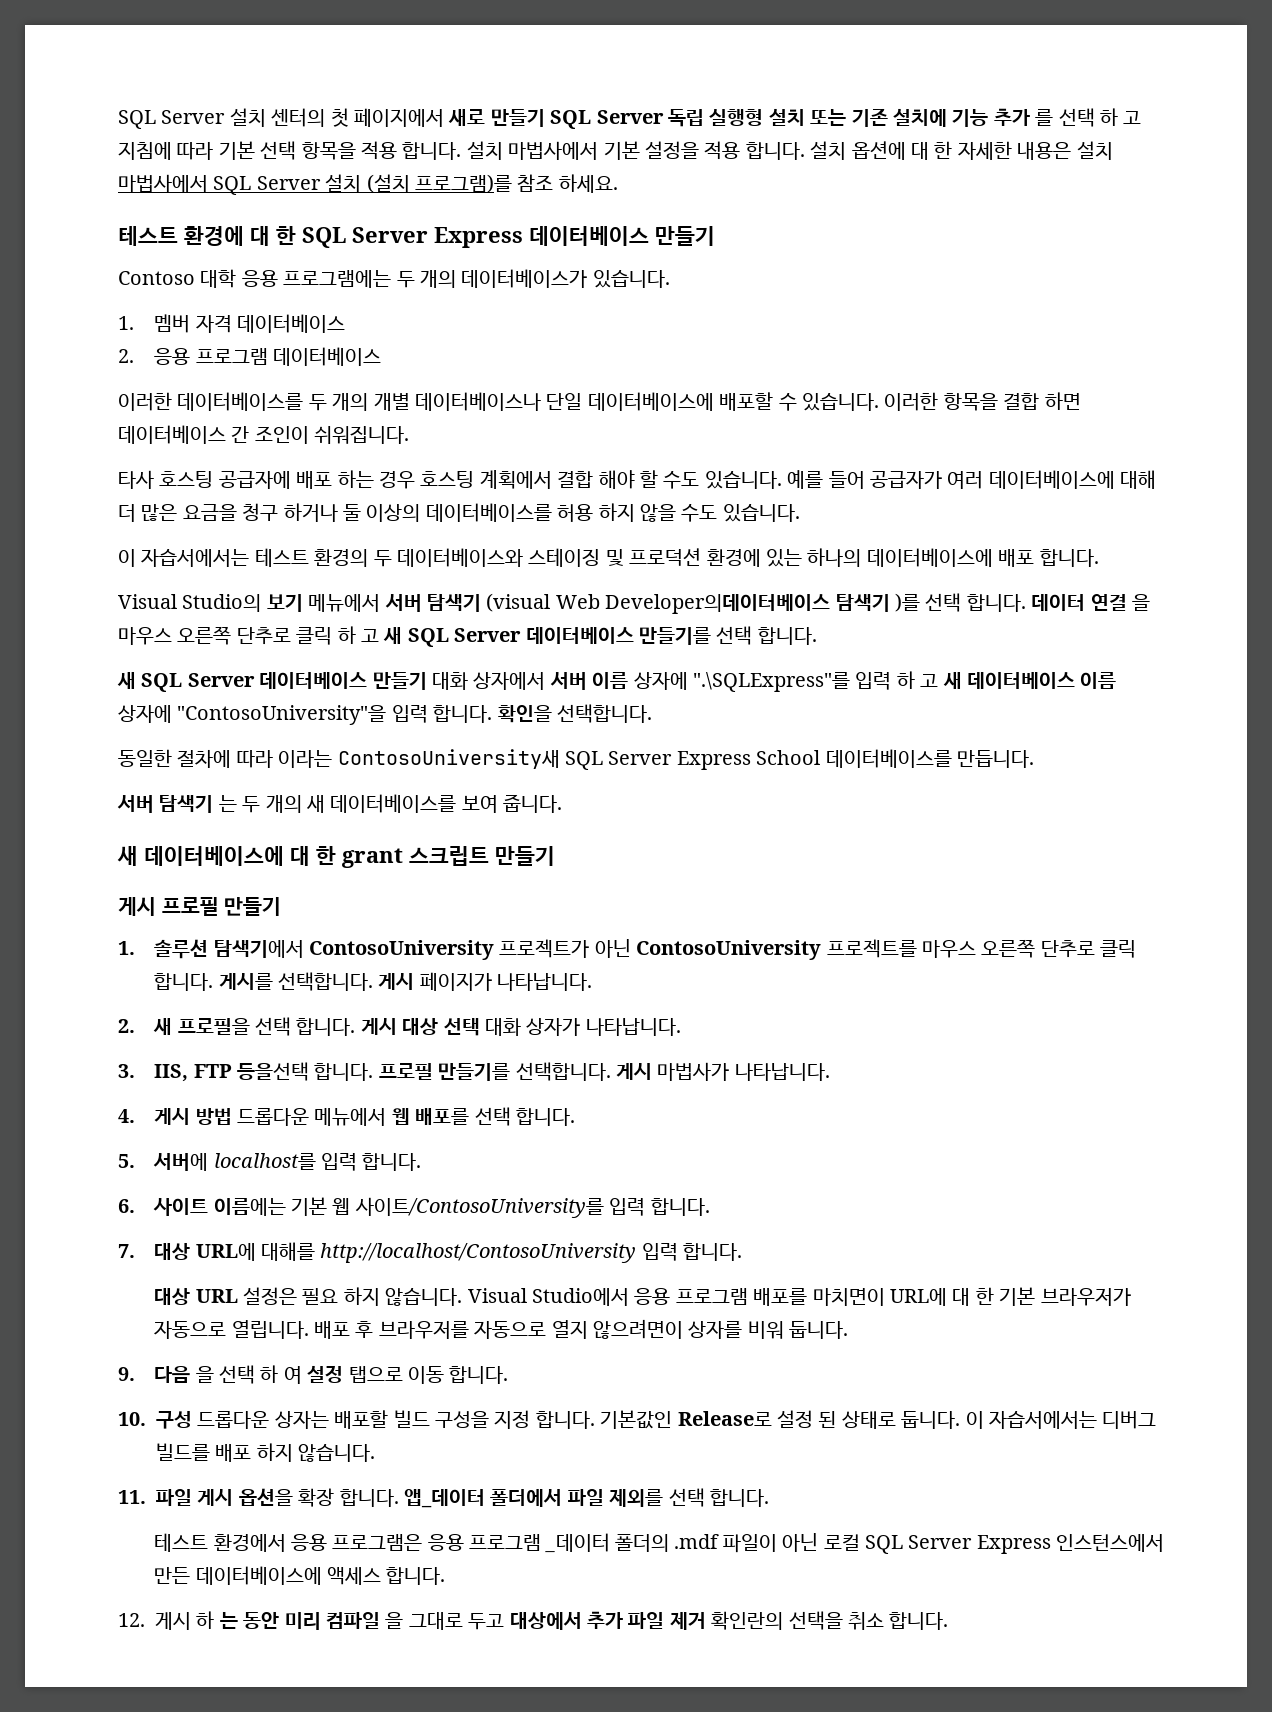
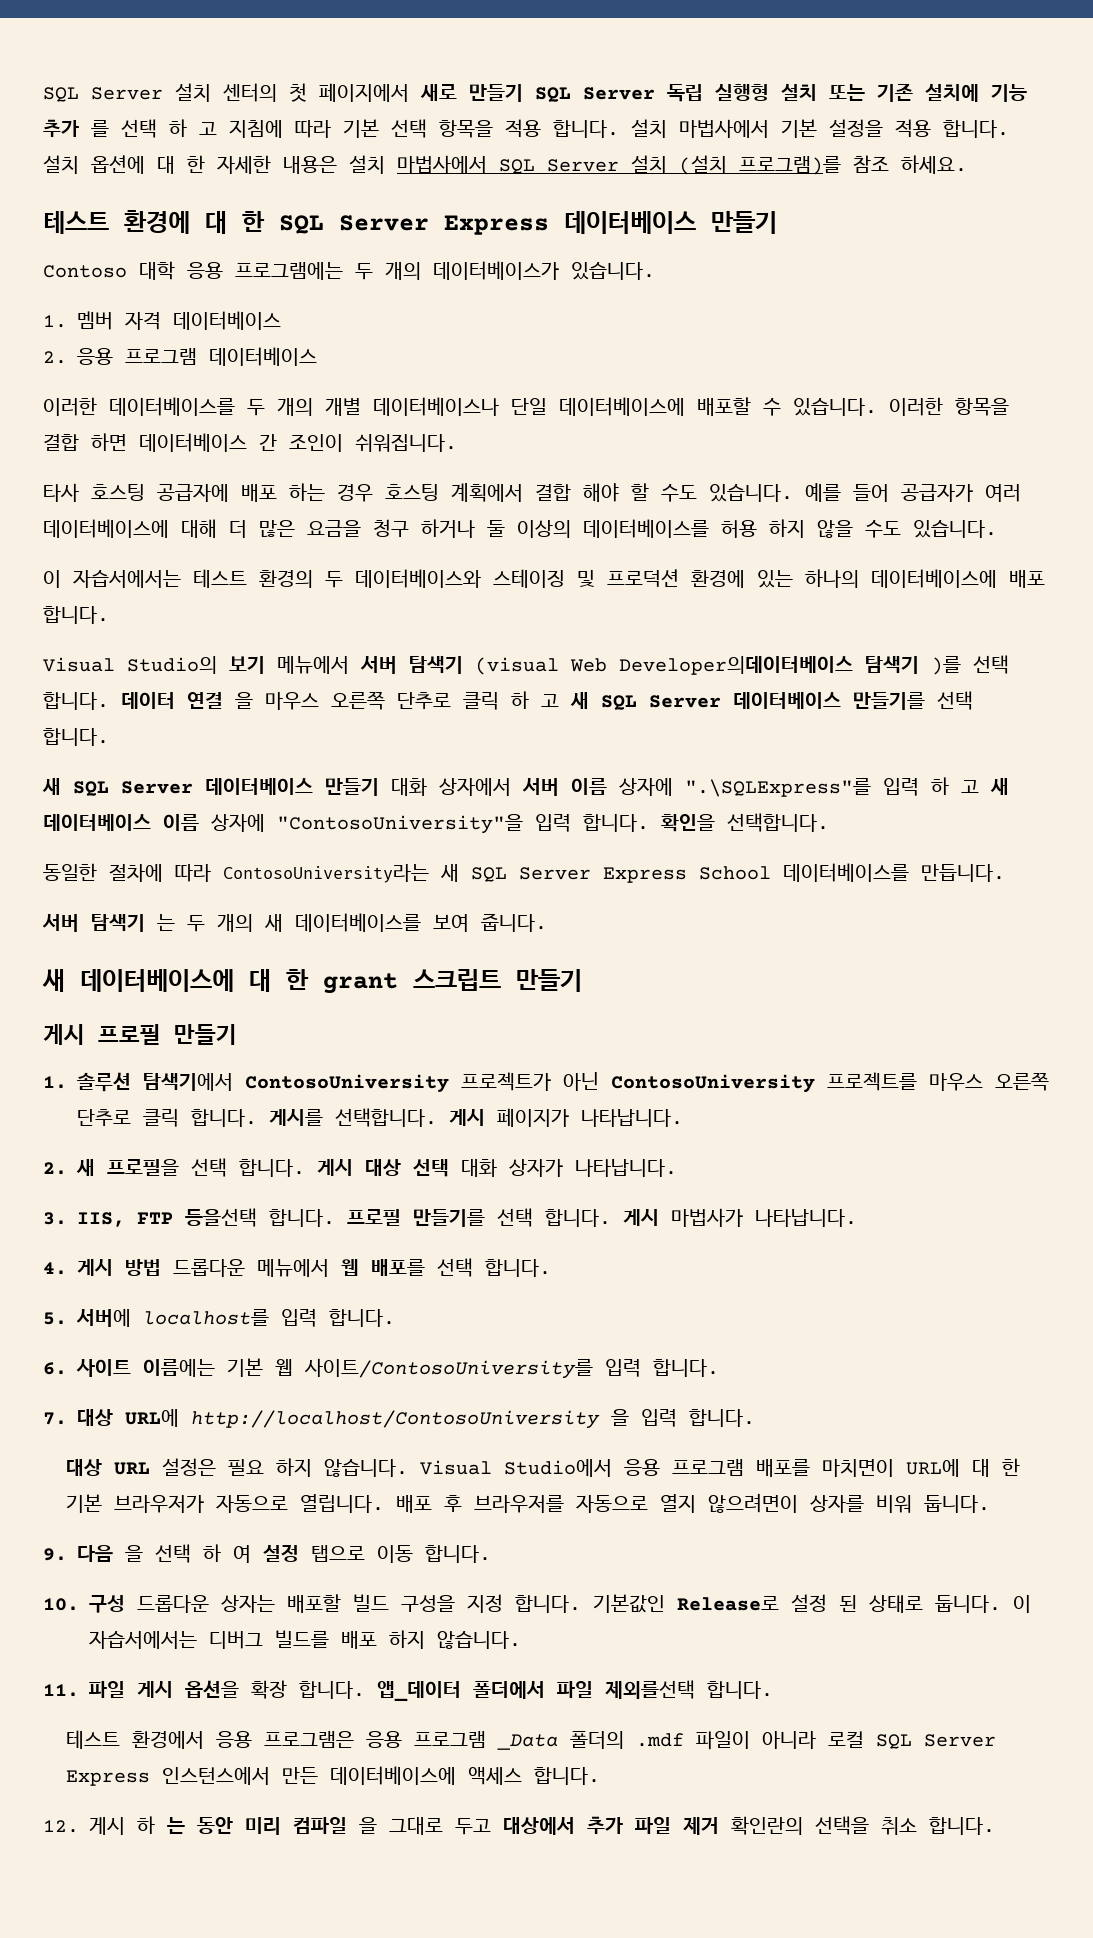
[278,749,560,769] 이라는 ContosoUniversity새 -> [223,864,459,883] ContosoUniversity라는 새
[515,1062,611,1081] 선택합니다. -> [497,1208,611,1227] 선택 합니다.
[261,1242,637,1263] 대해를 http://localhost/ContosoUniversity -> [191,1409,629,1429] http://localhost/ContosoUniversity 을
[609,1488,705,1507] 제외를 선택 -> [605,1680,695,1699] 제외를선택
[544,1533,610,1553] _데이터 -> [496,1734,558,1750] _Data
[782,1533,819,1552] 아닌 -> [761,1731,816,1749] 아니라

